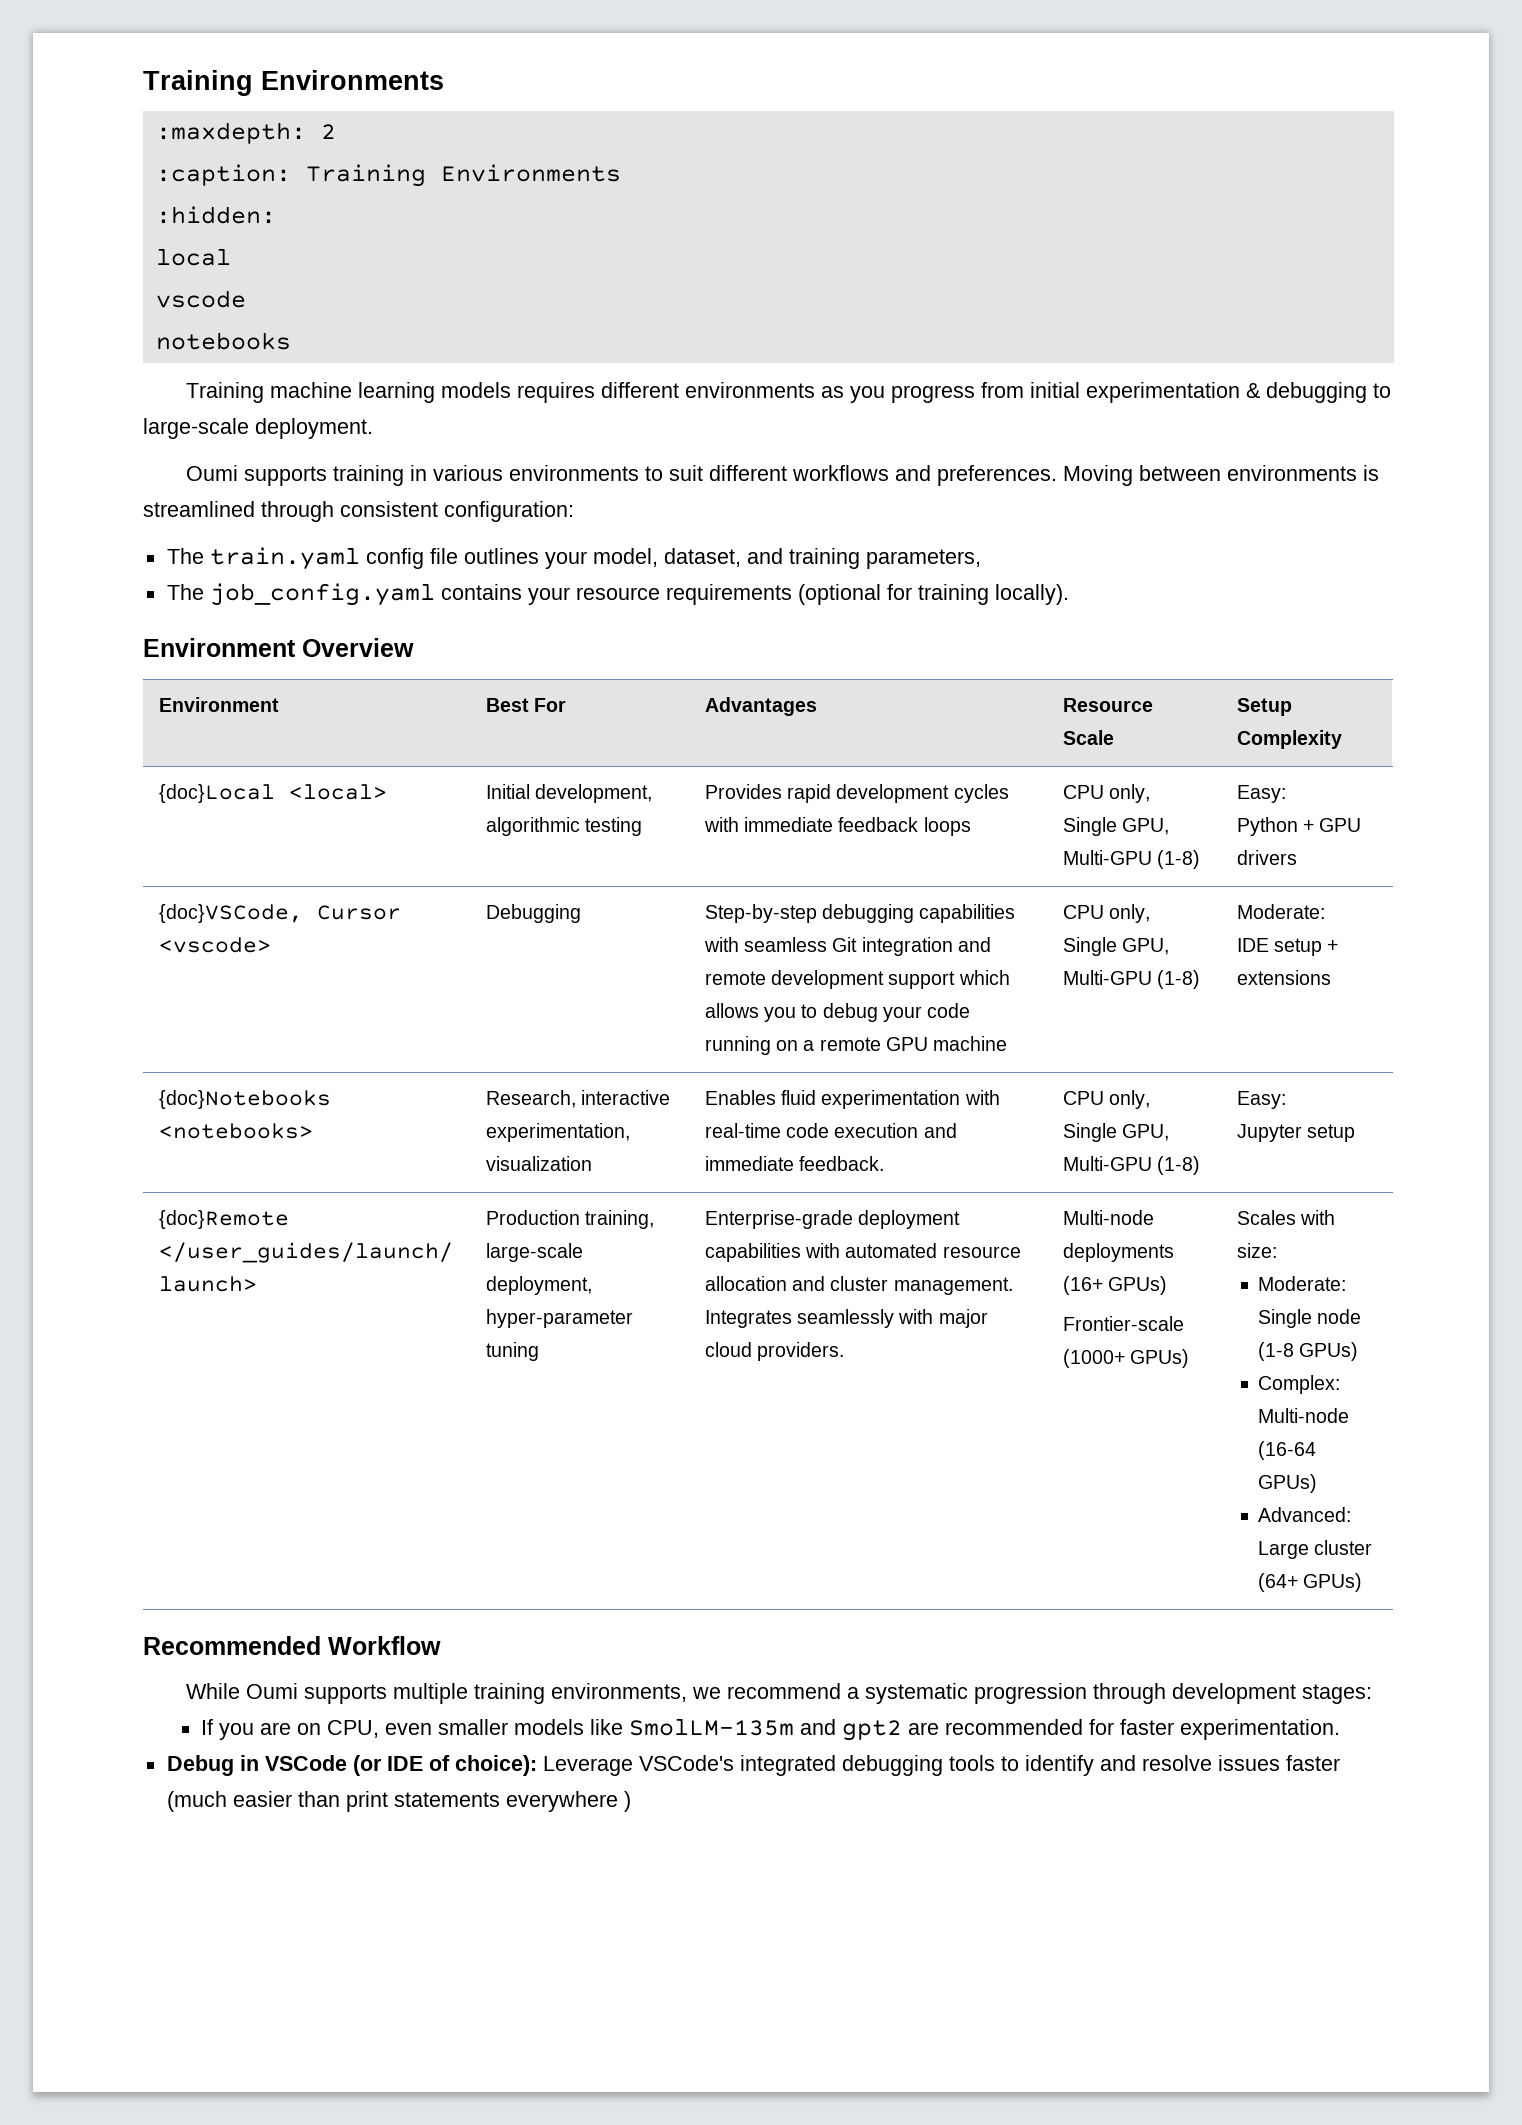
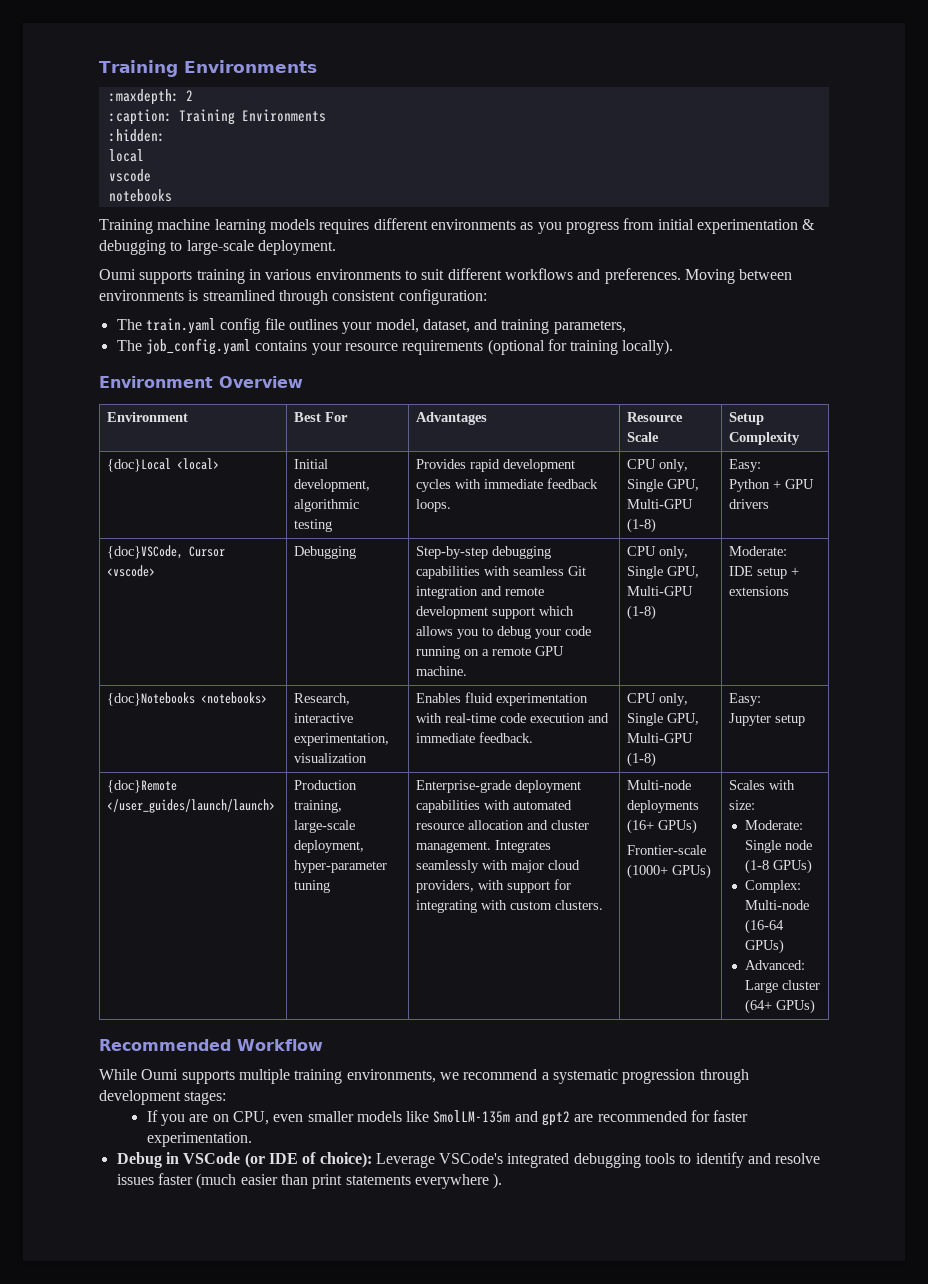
[923,817,971,836] loops -> [416,499,452,512] loops.
[933,1036,1008,1051] machine -> [416,666,468,676] machine.
[757,1342,845,1361] providers. -> [416,879,572,893] [416,900,604,913] providers, with support for integrating with custom clusters.
[623,1791,631,1812] ) -> [493,1173,503,1189] ).

